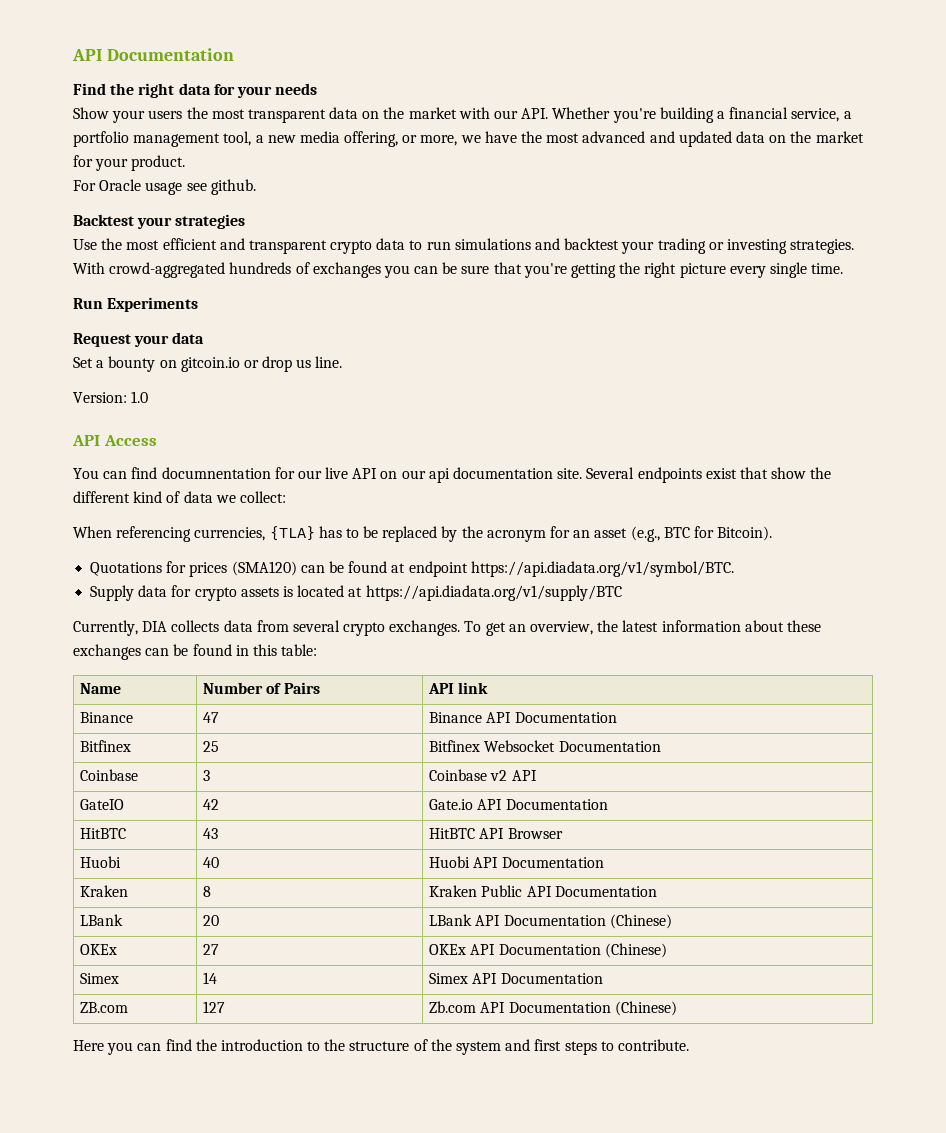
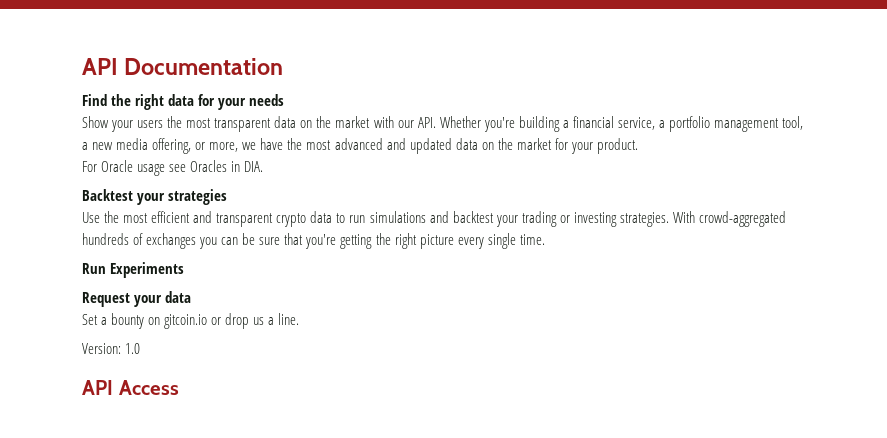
[210,179,256,195] github. -> [190,160,264,172] Oracles in DIA.
(312, 363) none -> [268,317,275,325] a
[73,467,832,483] [73,491,286,503] [73,526,773,542] [90,561,734,577] [90,585,622,601] [73,620,821,636] [73,644,318,660] [80,683,122,694] [203,682,320,694] [428,682,489,694] [80,712,134,723] [203,712,220,723] [429,712,617,723] [80,740,132,752] [203,741,220,752] [429,740,661,752] [80,769,139,781] [203,770,211,781] [429,769,537,781] [80,799,125,810] [203,799,220,810] [429,799,608,810] [80,828,127,839] [203,828,219,839] [429,828,563,839] [80,856,122,868] [203,857,220,868] [429,856,604,868] [80,885,129,897] [203,886,212,897] [429,885,657,897] [80,914,124,926] [203,915,220,926] [429,914,672,929] [80,944,118,955] [203,944,220,955] [429,943,667,958] [80,973,120,984] [203,972,218,984] [429,973,603,984] [80,1002,129,1013] [203,1001,226,1013] [429,1001,677,1016] [73,1039,689,1055] // You can find documnentation for our live API on our api documentation site. Several endpoints exist that show the different kind of data we collect: // When referencing currencies, {TLA} has to be replaced by the acronym for an asset (e.g., BTC for Bitcoin). // Quotations for prices (SMA120) can be found at endpoint https://api.diadata.org/v1/symbol/BTC. // Supply data for crypto assets is located at https://api.diadata.org/v1/supply/BTC // Currently, DIA collects data from several crypto exchanges. To get an overview, the latest information about these exchanges can be found in this table: // Name | Number of Pairs | API link // Binance | 47 | Binance API Documentation // Bitfinex | 25 | Bitfinex Websocket Documentation // Coinbase | 3 | Coinbase v2 API // GateIO | 42 | Gate.io API Documentation // HitBTC | 43 | HitBTC API Browser // Huobi | 40 | Huobi API Documentation // Kraken | 8 | Kraken Public API Documentation // LBank | 20 | LBank API Documentation (Chinese) // OKEx | 27 | OKEx API Documentation (Chinese) // Simex | 14 | Simex API Documentation // ZB.com | 127 | Zb.com API Documentation (Chinese) // Here you can find the introduction to the structure of the system and first steps to contribute. -> (179, 387) none

